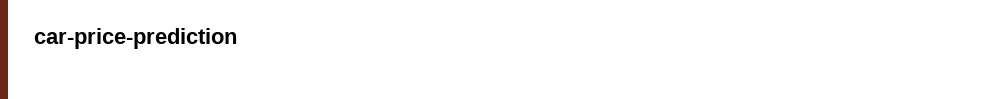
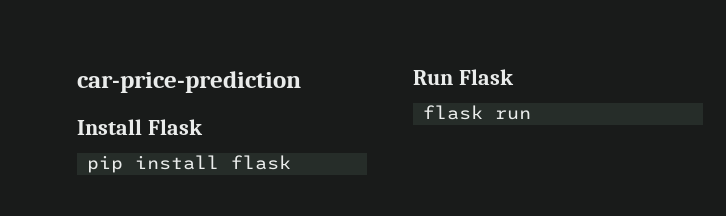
(237, 38) none -> [77,119,203,135] [86,155,291,173] [413,69,514,85] [422,105,531,120] // Install Flask // pip install flask // Run Flask // flask run

